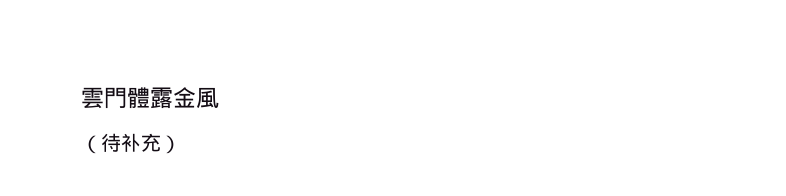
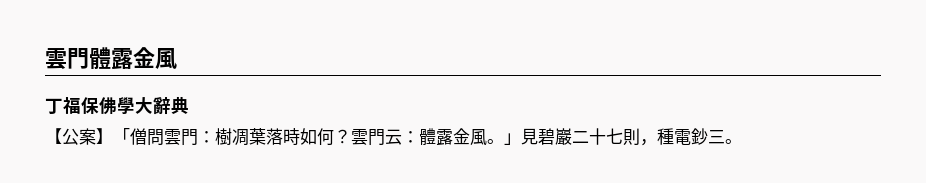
[81,133,181,154] （待补充） -> [45,96,189,115] [45,128,742,146] 丁福保佛學大辭典 // 【公案】「僧問雲門：樹凋葉落時如何？雲門云：體露金風。」見碧巖二十七則，種電鈔三。

